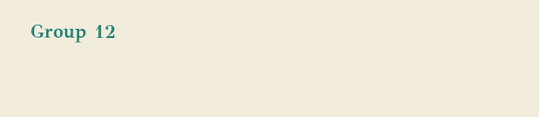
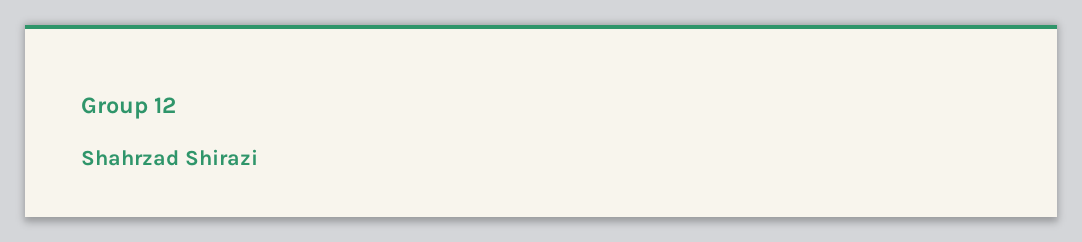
(117, 31) none -> [81,149,258,166] // Shahrzad Shirazi

